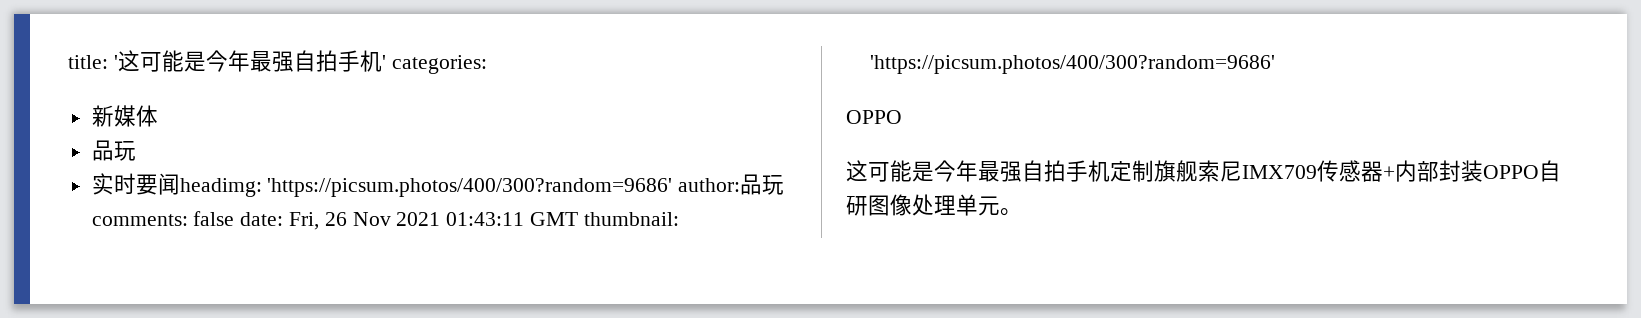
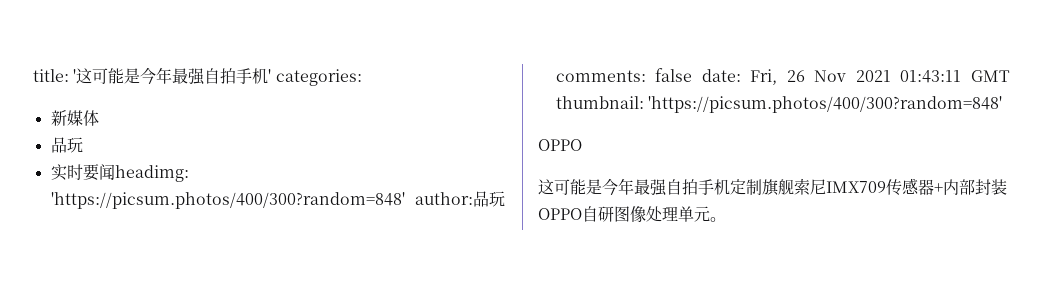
[267,178,673,197] 'https://picsum.photos/400/300?random=9686' -> [50,192,405,209] 'https://picsum.photos/400/300?random=848'
[869,55,1275,74] 'https://picsum.photos/400/300?random=9686' -> [647,96,1002,113] 'https://picsum.photos/400/300?random=848'

